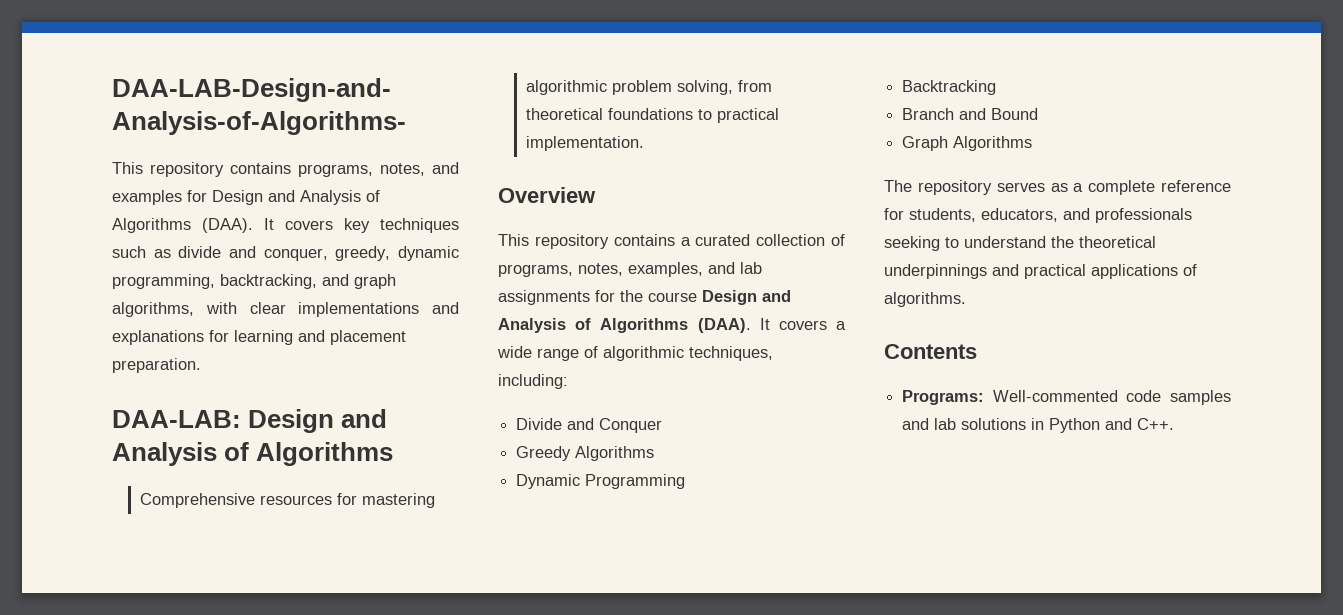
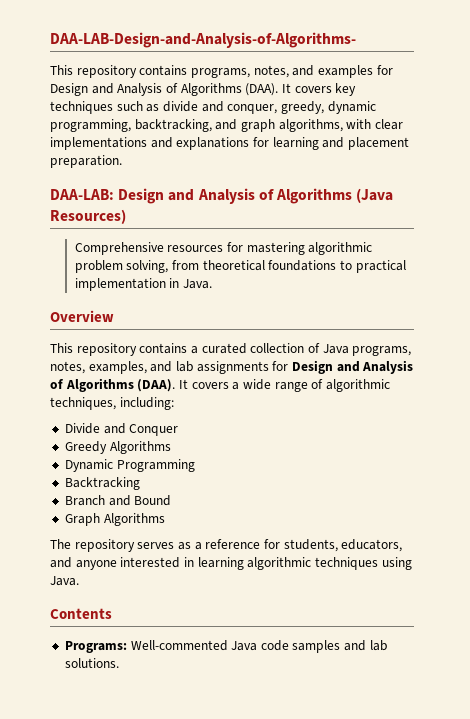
(394, 454) none -> [356,188,394,203] [50,209,126,224] (Java Resources)
[525,136,644,151] implementation. -> [74,278,213,291] implementation in Java.
(845, 240) none -> [322,344,349,354] Java
[620,290,697,302] the course -> (289, 366) none
[1088,180,1156,195] complete -> (202, 546) none
[1095,208,1192,223] [884,236,1156,251] [884,264,1197,279] [884,292,966,307] professionals seeking to understand the theoretical underpinnings and practical applications of algorithms. -> [75,557,412,570] [50,576,79,586] anyone interested in learning algorithmic techniques using Java.
(1118, 396) none -> [231,641,258,651] Java
[961,418,1175,433] solutions in Python and C++. -> [64,658,119,668] solutions.

